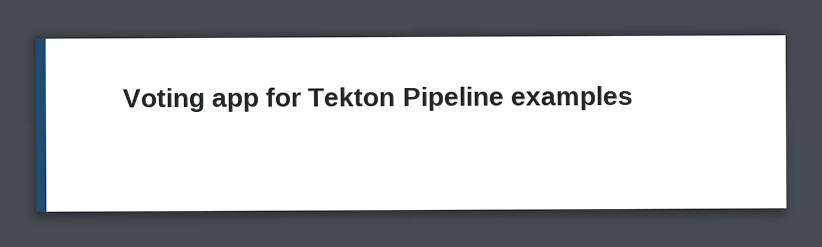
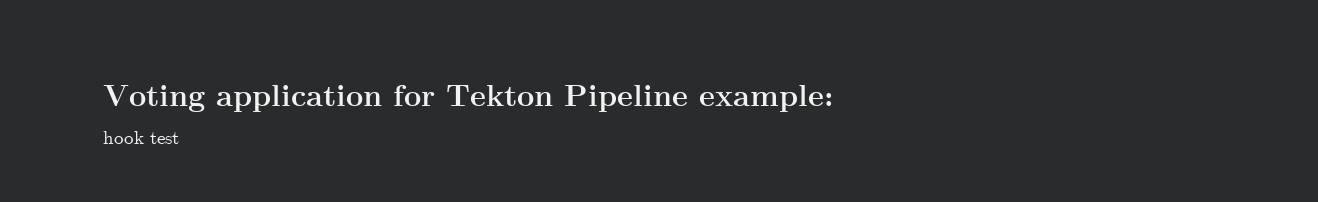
[211,92,260,112] app -> [216,85,382,112] application
[509,85,633,111] examples -> [699,85,834,112] [103,131,179,144] example: // hook test

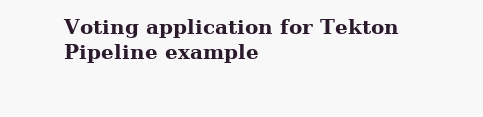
[699,85,834,112] [103,131,179,144] example: // hook test -> [165,44,259,63] example

